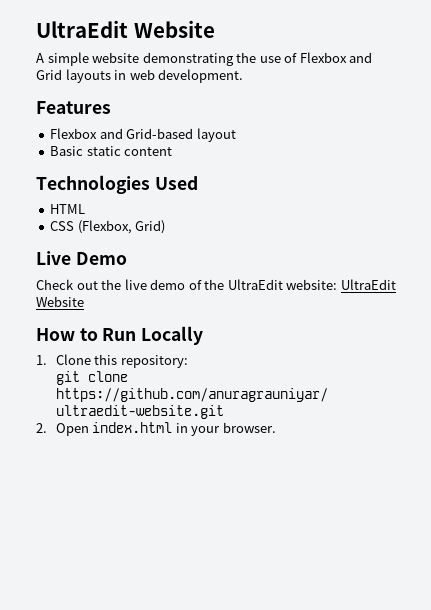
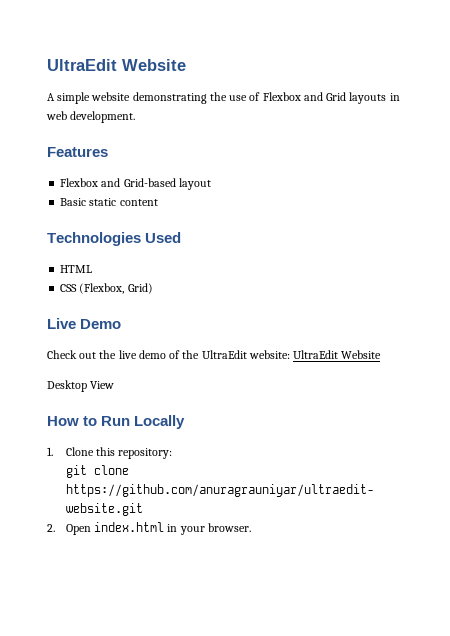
(84, 301) none -> [47,380,115,392] // Desktop View

